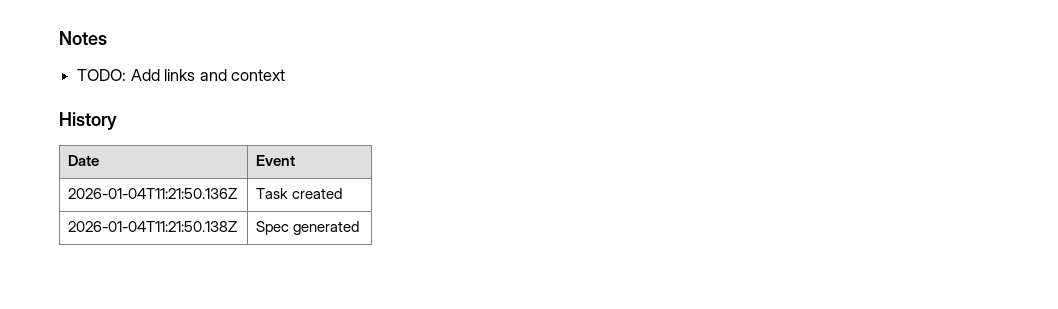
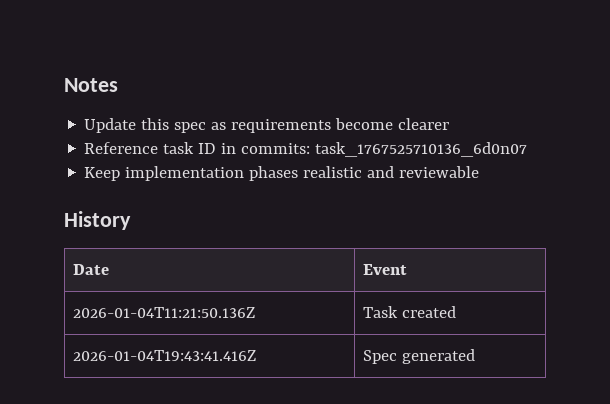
[77,69,285,81] TODO: Add links and context -> [84,118,450,133] [84,142,528,157] [84,166,480,181] Update this spec as requirements become clearer // Reference task ID in commits: task_1767525710136_6d0n07 // Keep implementation phases realistic and reviewable
[68,221,238,232] 2026-01-04T11:21:50.138Z -> [73,350,257,361] 2026-01-04T19:43:41.416Z

